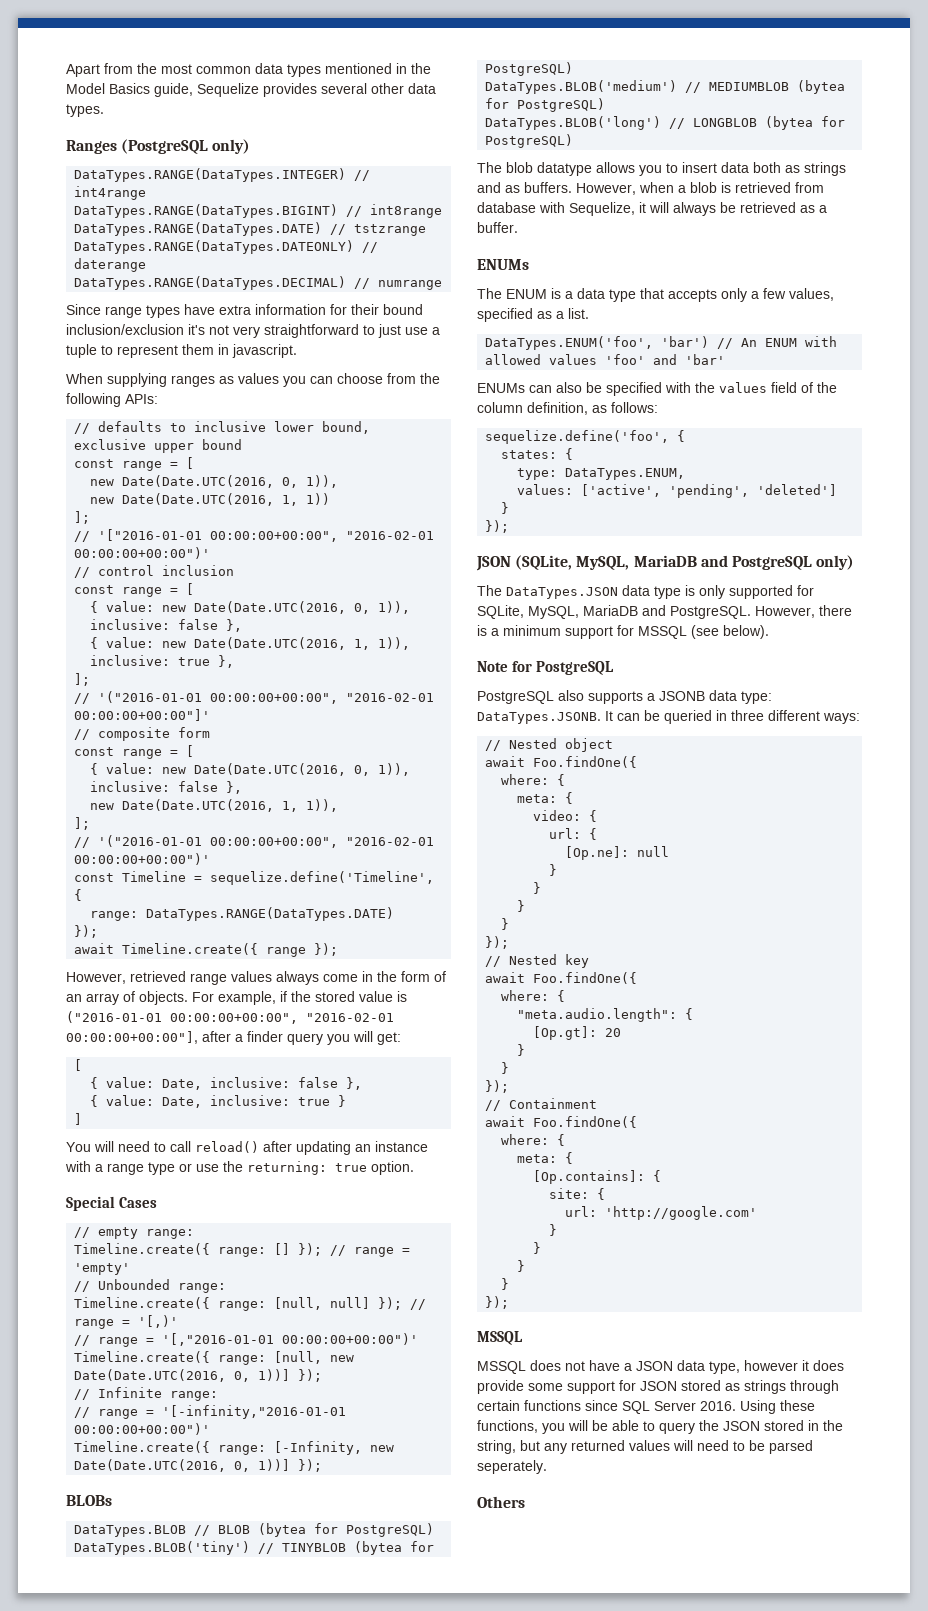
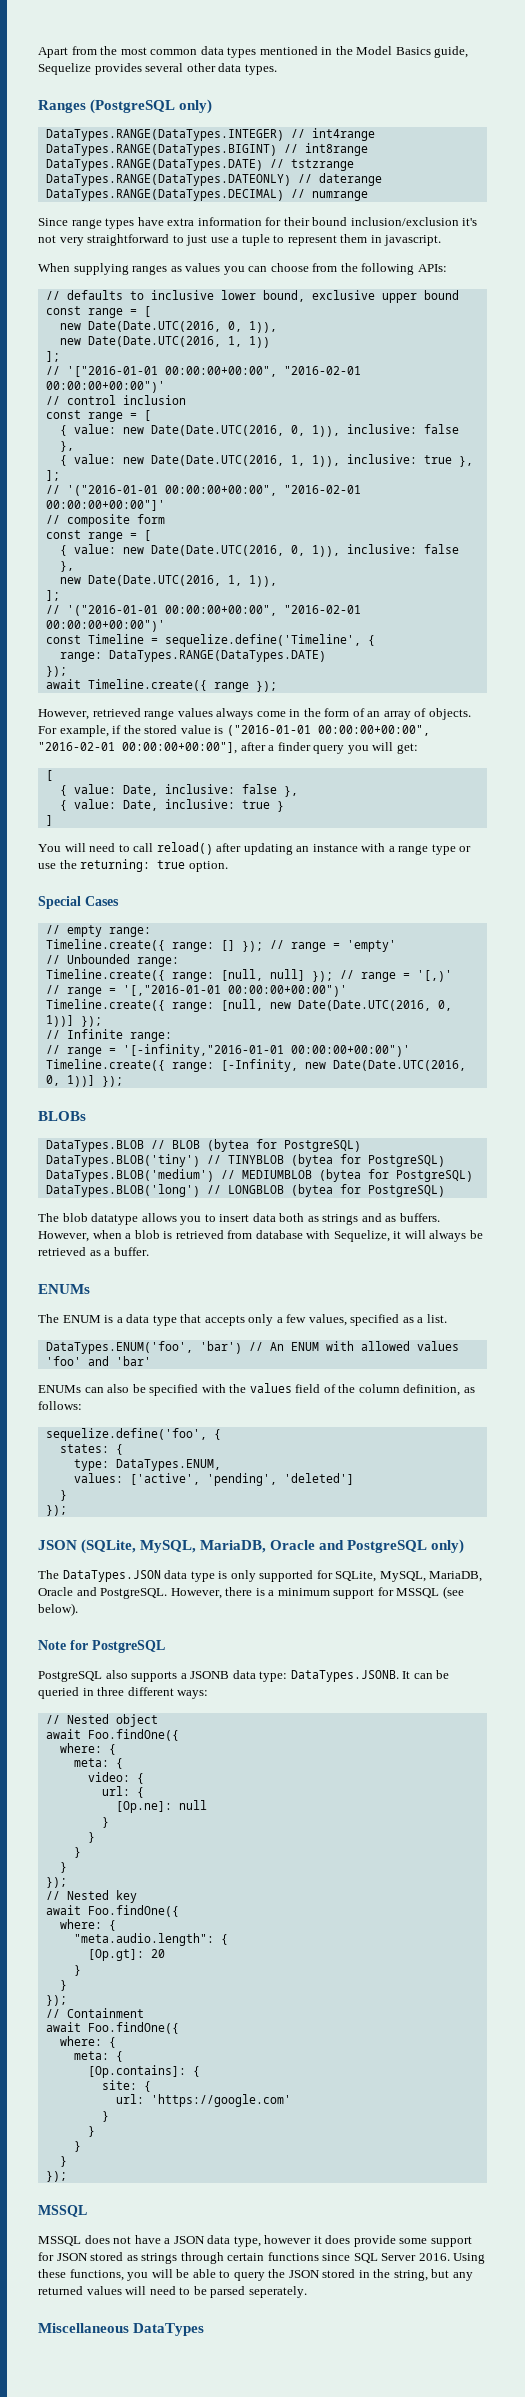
[633,555,697,567] MariaDB -> [200,1540,316,1553] MariaDB, Oracle
[583,605,638,616] MariaDB -> [429,1571,483,1582] [38,1587,73,1596] MariaDB, Oracle
[605,1206,758,1220] 'http://google.com' -> [150,2094,291,2107] 'https://google.com'
[477,1496,525,1508] Others -> [38,2323,205,2336] Miscellaneous DataTypes

